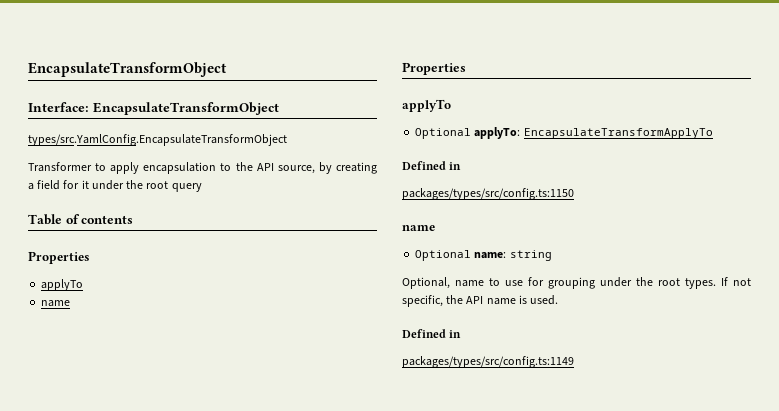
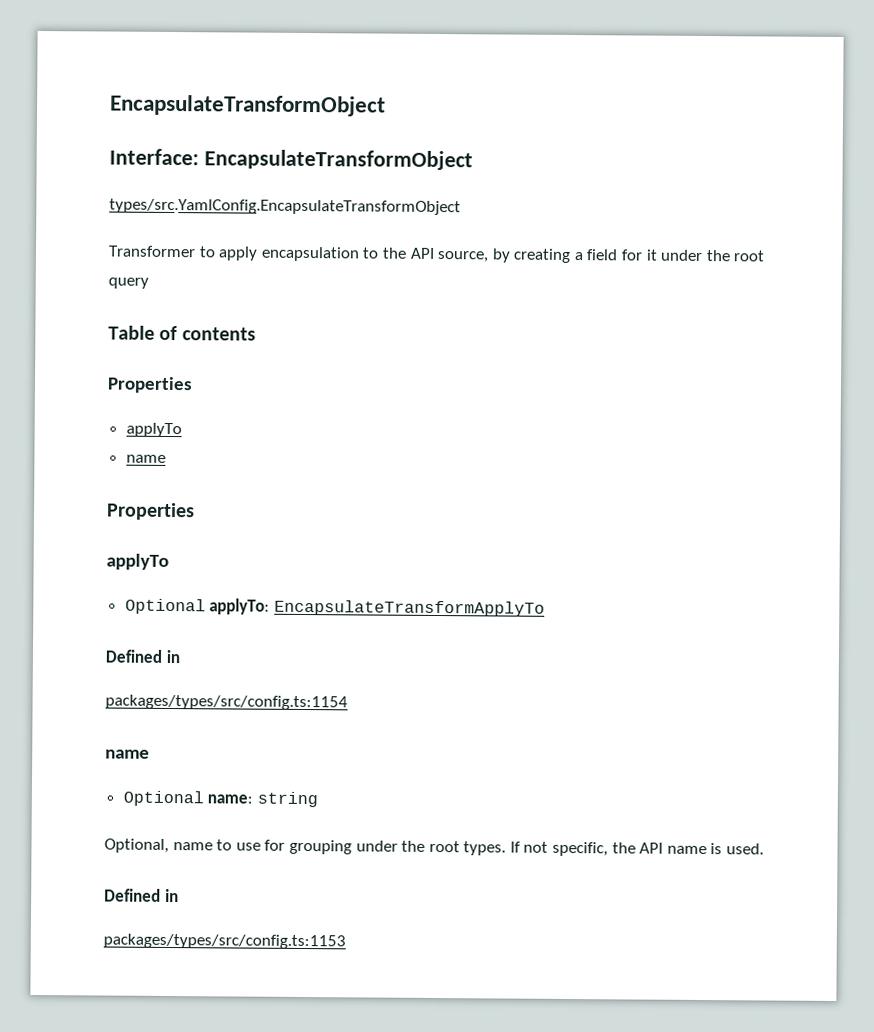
[402,188,574,200] packages/types/src/config.ts:1150 -> [105,694,348,711] packages/types/src/config.ts:1154
[402,356,574,368] packages/types/src/config.ts:1149 -> [103,933,346,950] packages/types/src/config.ts:1153

